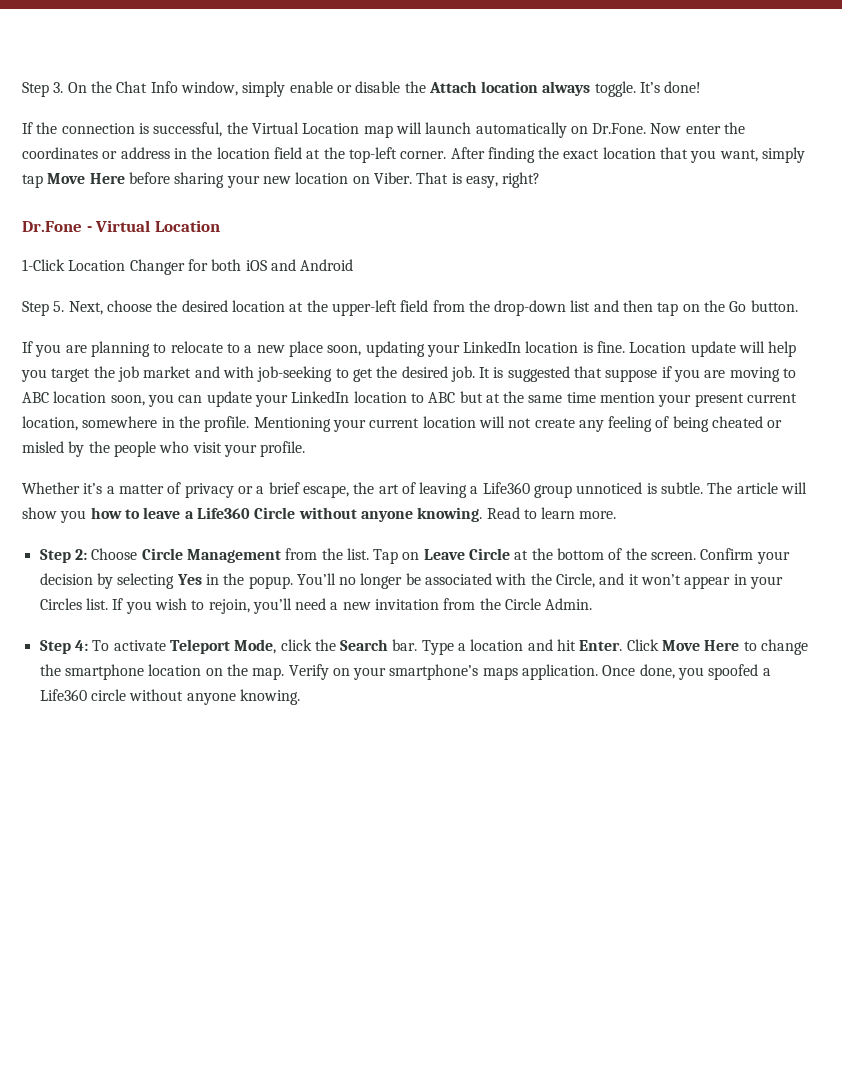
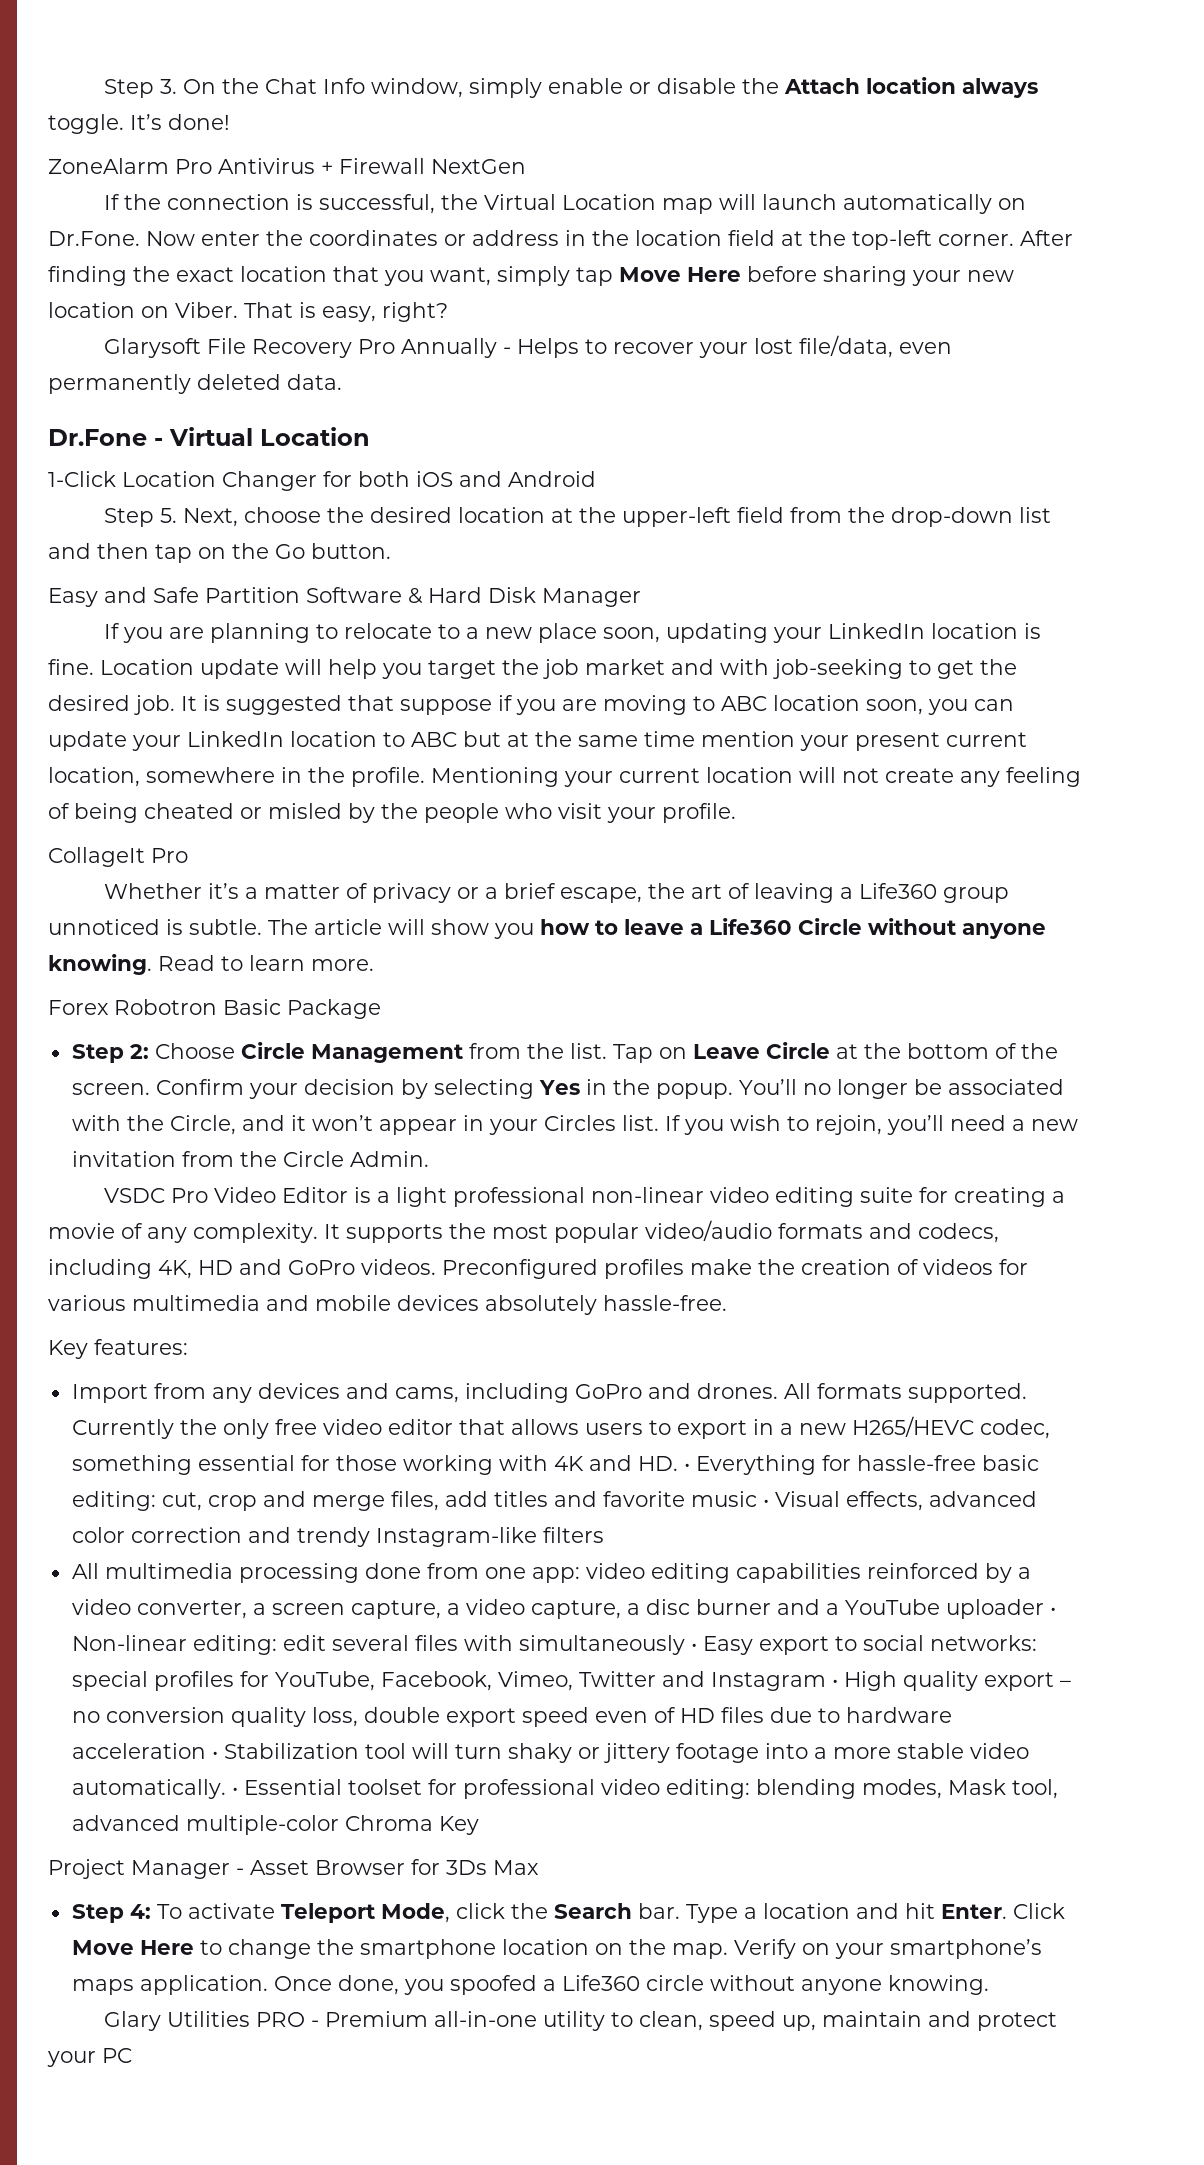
(702, 87) none -> [48,158,526,174] // ZoneAlarm Pro Antivirus + Firewall NextGen
(541, 180) none -> [103,335,952,358] [48,374,342,394] // Glarysoft File Recovery Pro Annually - Helps to recover your lost file/data, even permanently deleted data.
(798, 306) none -> [48,587,641,607] // Easy and Safe Partition Software & Hard Disk Manager
(306, 449) none -> [48,847,188,867] // CollageIt Pro
(617, 515) none -> [48,999,381,1019] // Forex Robotron Basic Package
(593, 604) none -> [103,1187,1065,1207] [48,1220,999,1243] [48,1259,1028,1279] [48,1295,727,1315] [48,1339,188,1359] [71,1383,1027,1403] [71,1416,1050,1439] [71,1455,1039,1475] [71,1491,1037,1511] [71,1527,604,1547] [71,1563,1031,1583] [71,1599,1056,1619] [71,1635,1037,1655] [71,1671,1071,1691] [71,1707,952,1727] [71,1743,1029,1763] [71,1779,1058,1799] [71,1815,479,1835] [48,1859,539,1879] // VSDC Pro Video Editor is a light professional non-linear video editing suite for creating a movie of any complexity. It supports the most popular video/audio formats and codecs, including 4K, HD and GoPro videos. Preconfigured profiles make the creation of videos for various multimedia and mobile devices absolutely hassle-free. // Key features: // Import from any devices and cams, including GoPro and drones. All formats supported. Сurrently the only free video editor that allows users to export in a new H265/HEVC codec, something essential for those working with 4K and HD. • Everything for hassle-free basic editing: cut, crop and merge files, add titles and favorite music • Visual effects, advanced color correction and trendy Instagram-like filters // All multimedia processing done from one app: video editing capabilities reinforced by a video converter, a screen capture, a video capture, a disc burner and a YouTube uploader • Non-linear editing: edit several files with simultaneously • Easy export to social networks: special profiles for YouTube, Facebook, Vimeo, Twitter and Instagram • High quality export – no conversion quality loss, double export speed even of HD files due to hardware acceleration • Stabilization tool will turn shaky or jittery footage into a more stable video automatically. • Essential toolset for professional video editing: blending modes, Mask tool, advanced multiple-color Chroma Key // Project Manager - Asset Browser for 3Ds Max
(300, 697) none -> [103,2011,1057,2031] [47,2048,132,2067] // Glary Utilities PRO - Premium all-in-one utility to clean, speed up, maintain and protect your PC

